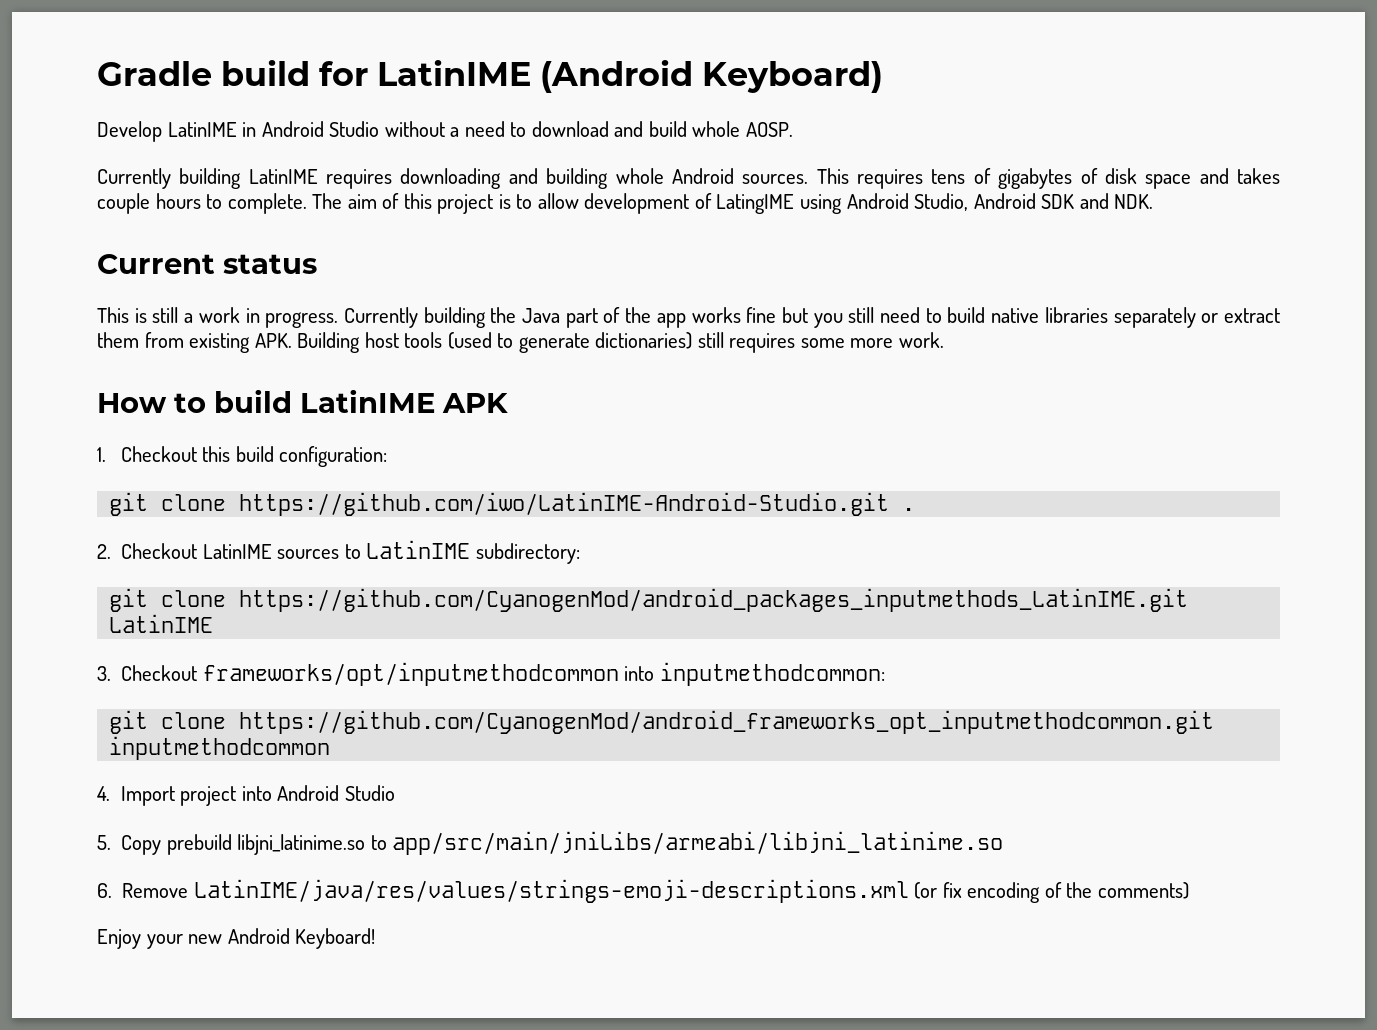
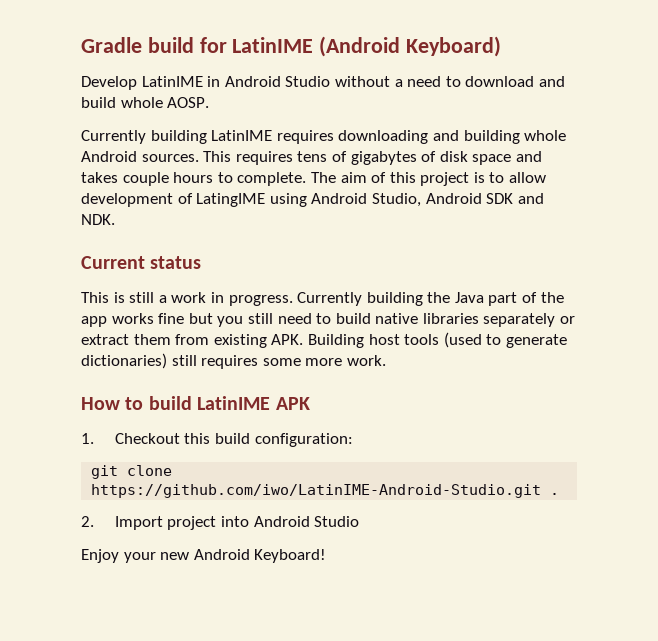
[121,540,580,564] [109,588,1189,612] [109,614,214,633] [97,662,885,686] [109,710,1215,734] [109,736,331,760] [97,786,110,801] Checkout LatinIME sources to LatinIME subdirectory: // git clone https://github.com/CyanogenMod/android_packages_inputmethods_LatinIME.git LatinIME // 3. Checkout frameworks/opt/inputmethodcommon into inputmethodcommon: // git clone https://github.com/CyanogenMod/android_frameworks_opt_inputmethodcommon.git inputmethodcommon // 4. -> (94, 521) none
[97,831,1004,855] [97,879,1189,903] // 5. Copy prebuild libjni_latinime.so to app/src/main/jniLibs/armeabi/libjni_latinime.so // 6. Remove LatinIME/java/res/values/strings-emoji-descriptions.xml (or fix encoding of the comments) -> (360, 521) none

